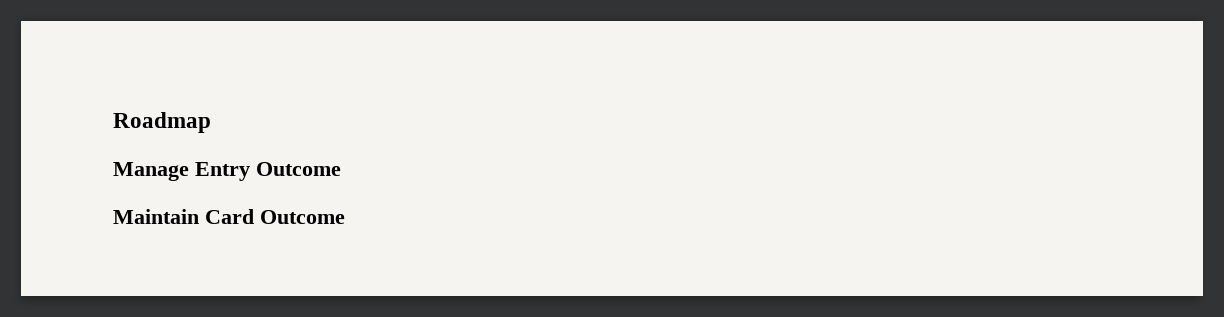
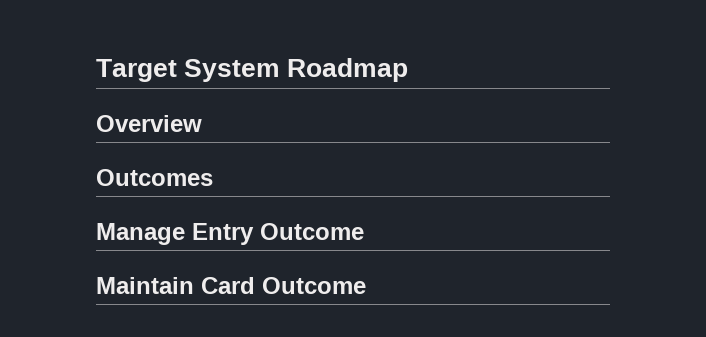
(113, 122) none -> [96,59,281,82] Target System
(211, 122) none -> [96,115,202,132] [96,169,213,186] // Overview // Outcomes

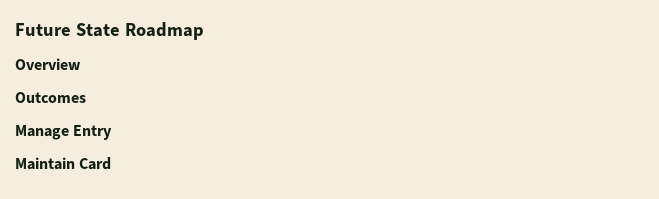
[96,59,281,82] Target System -> [15,23,120,37] Future State
[260,223,364,240] Outcome -> (113, 132) none
[262,277,366,294] Outcome -> (112, 163) none

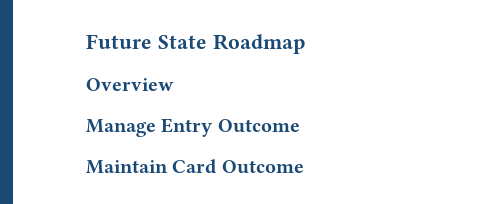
[15,92,86,103] // Outcomes -> (174, 84) none
(113, 132) none -> [217,119,300,133] Outcome
(112, 163) none -> [221,160,304,174] Outcome

